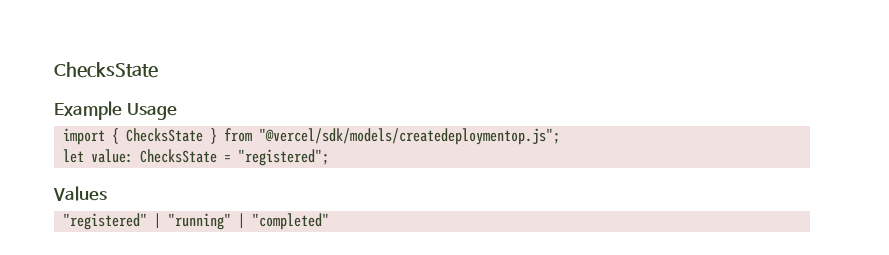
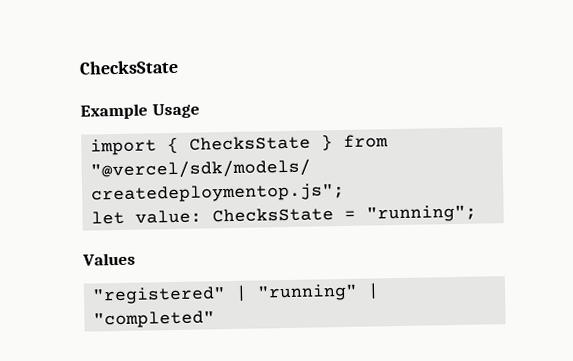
[238,149,330,166] "registered"; -> [366,204,478,223] "running";

